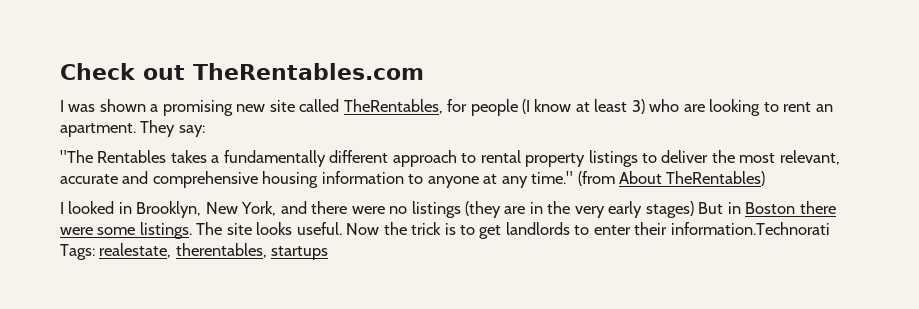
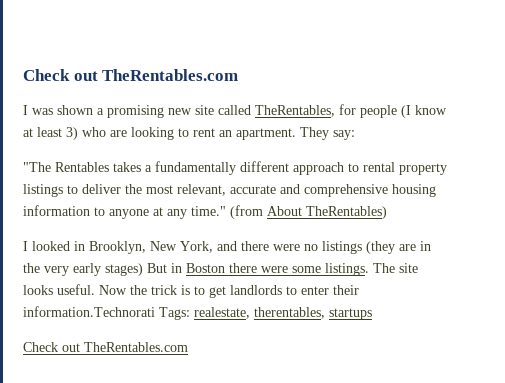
(329, 253) none -> [23,342,188,352] // Check out TheRentables.com

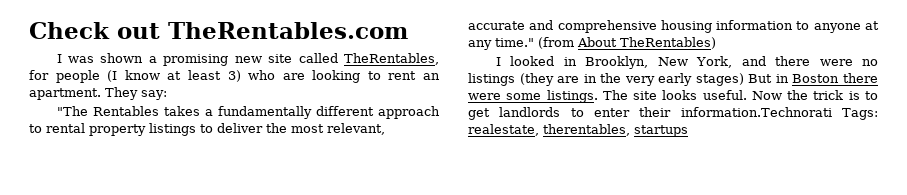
[23,342,188,352] // Check out TheRentables.com -> (688, 131) none

